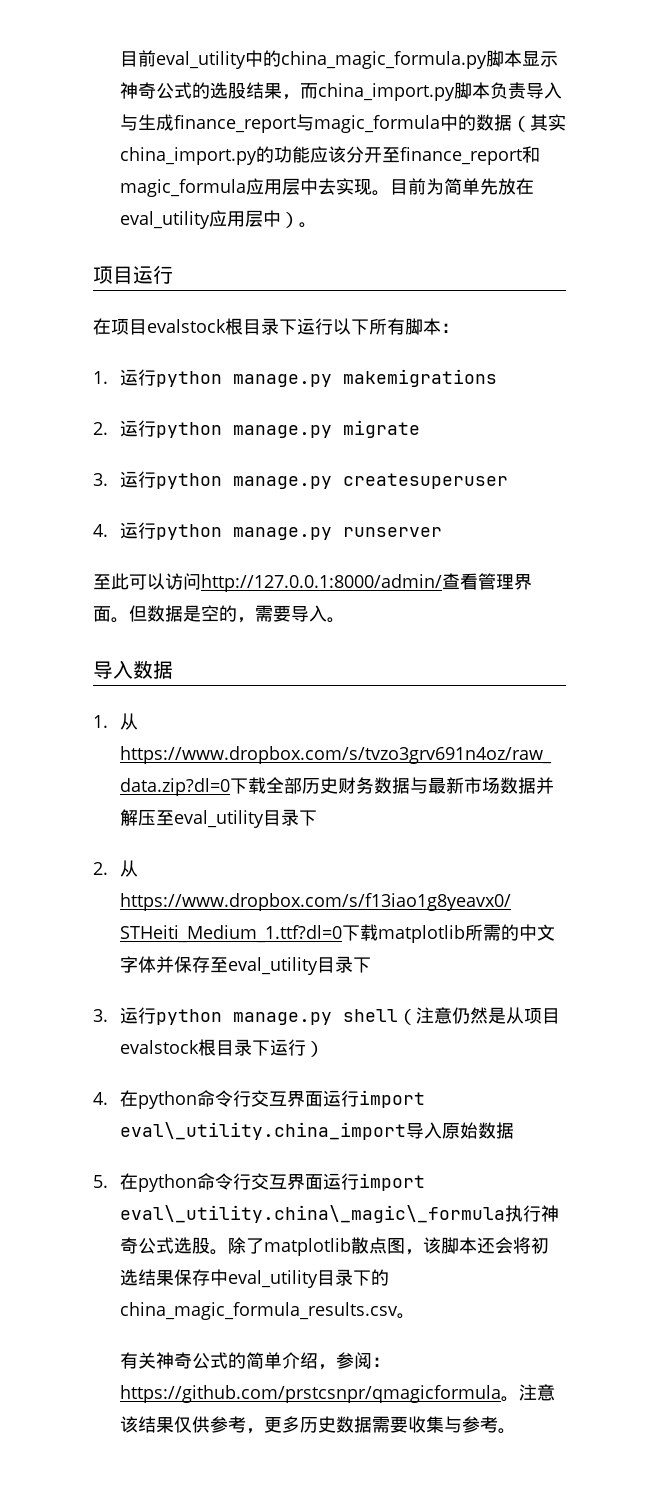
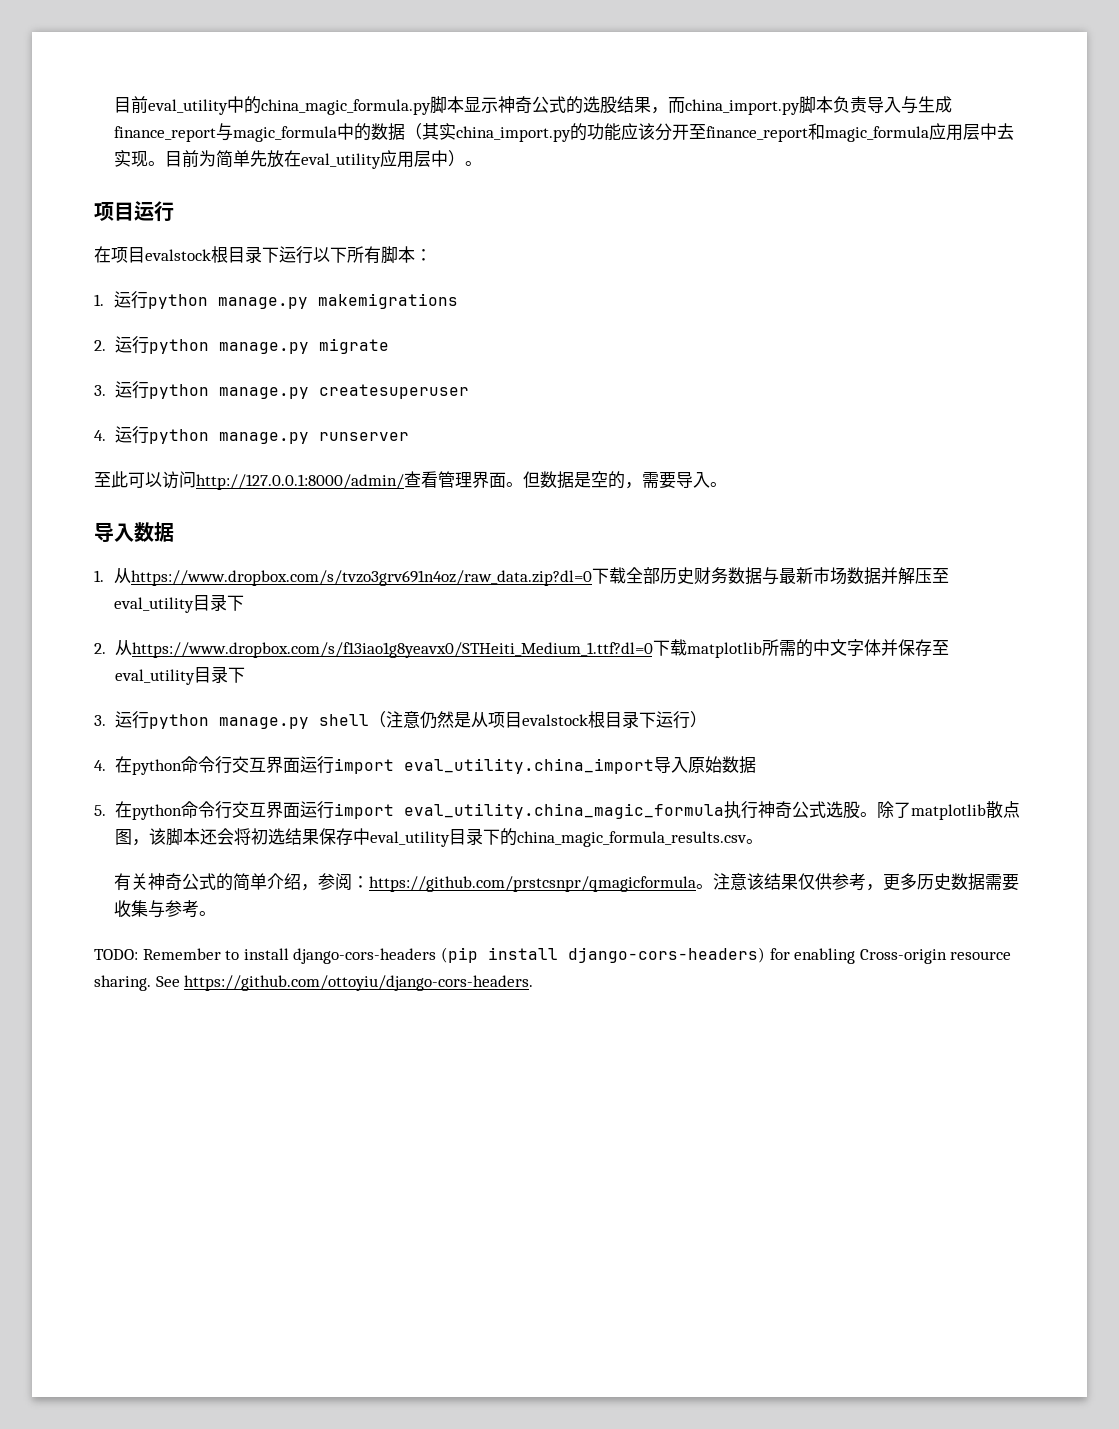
[119,1122,406,1140] eval\_utility.china_import -> [403,758,654,774] eval_utility.china_import
[119,1205,505,1223] eval\_utility.china\_magic\_formula -> [403,803,724,819] eval_utility.china_magic_formula
(516, 1431) none -> [94,947,1012,964] [94,975,534,991] // TODO: Remember to install django-cors-headers (pip install django-cors-headers) for enabling Cross-origin resource sharing. See https://github.com/ottoyiu/django-cors-headers.

